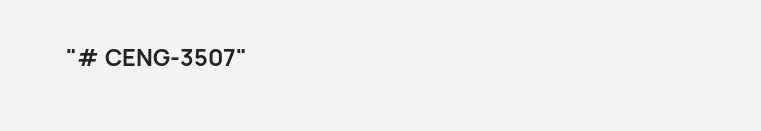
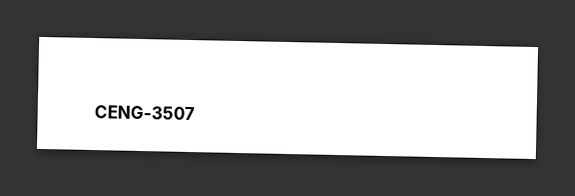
[66,49,248,66] "# CENG-3507" -> [94,105,195,121] CENG-3507

